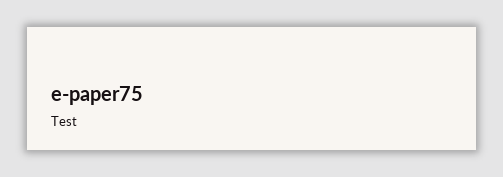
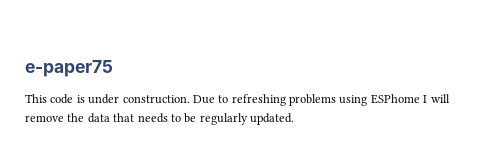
[51,116,77,126] Test -> [25,94,450,106] [25,113,294,125] This code is under construction. Due to refreshing problems using ESPhome I will remove the data that needs to be regularly updated.

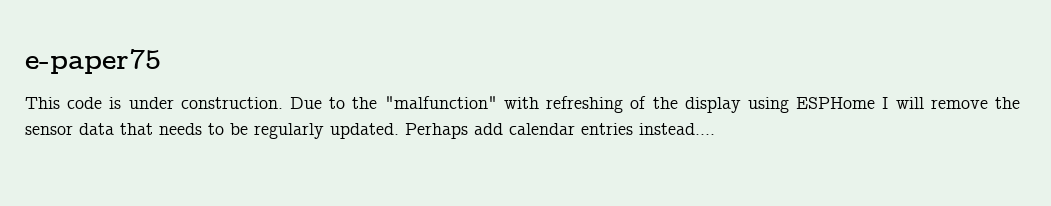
[231,94,420,106] refreshing problems using ESPhome -> [352,96,876,113] the "malfunction" with refreshing of the display using ESPHome
(85, 117) none -> [25,125,73,135] sensor
(294, 119) none -> [405,123,715,139] Perhaps add calendar entries instead....

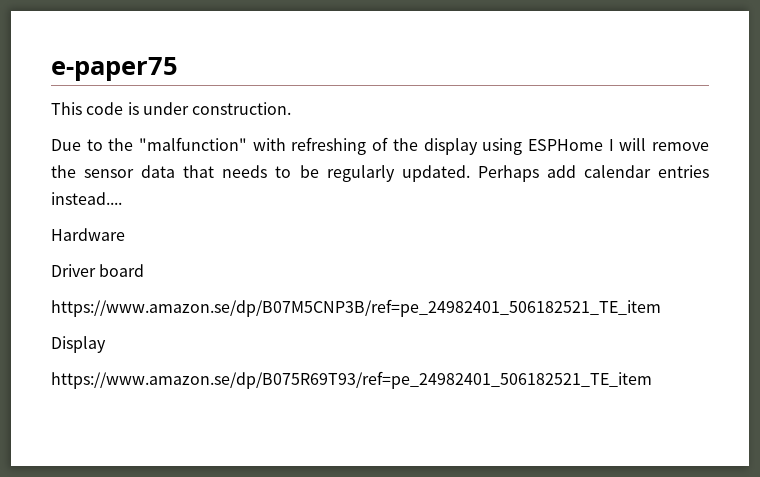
(283, 103) none -> (292, 108) //
(715, 129) none -> [51,228,125,241] [51,264,145,277] [51,299,661,317] [51,336,106,353] [51,371,652,389] // Hardware // Driver board // https://www.amazon.se/dp/B07M5CNP3B/ref=pe_24982401_506182521_TE_item // Display // https://www.amazon.se/dp/B075R69T93/ref=pe_24982401_506182521_TE_item

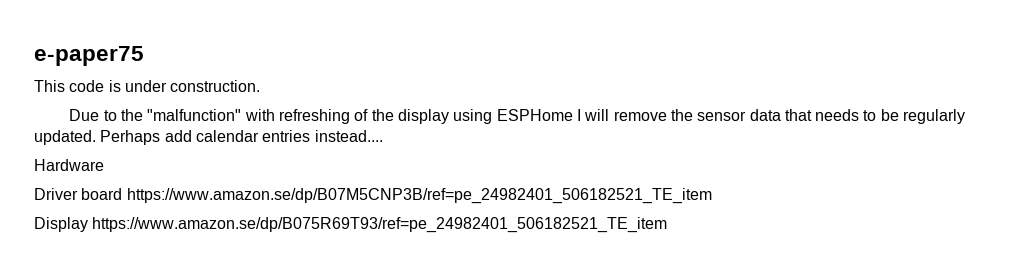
(145, 270) // -> (123, 194) none
(106, 344) // -> (88, 224) none

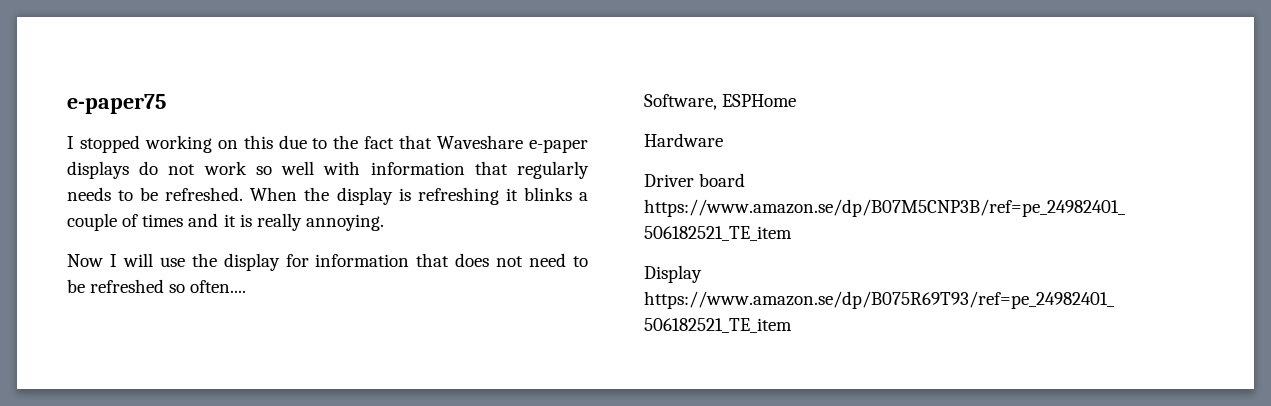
[34,80,261,92] [69,109,966,124] [34,130,383,145] This code is under construction. // Due to the "malfunction" with refreshing of the display using ESPHome I will remove the sensor data that needs to be regularly updated. Perhaps add calendar entries instead.... -> [67,135,589,153] [67,161,589,179] [67,187,588,205] [67,213,384,231] [67,253,588,271] [67,279,247,293] [644,94,797,110] I stopped working on this due to the fact that Waveshare e-paper displays do not work so well with information that regularly needs to be refreshed. When the display is refreshing it blinks a couple of times and it is really annoying. // Now I will use the display for information that does not need to be refreshed so often.... // Software, ESPHome

